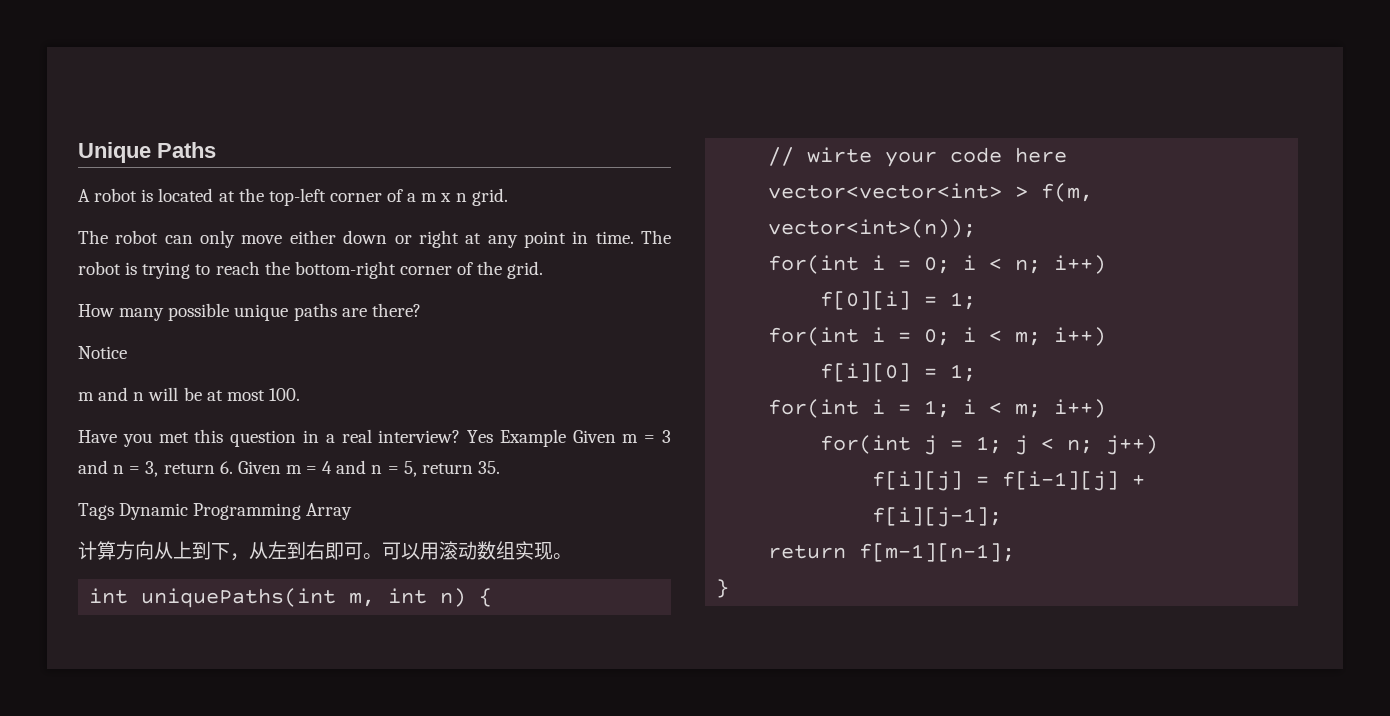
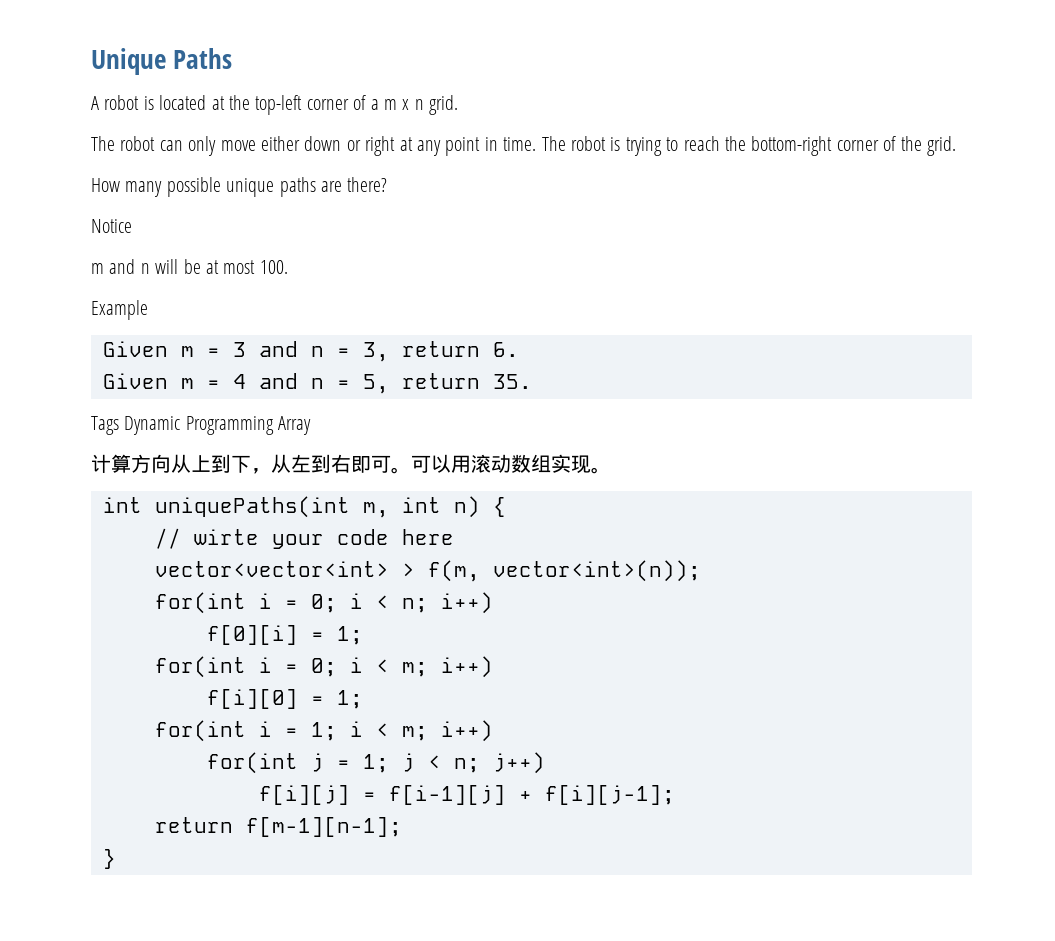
[78,429,494,447] Have you met this question in a real interview? Yes -> (288, 267) none
(566, 438) none -> (148, 310) //
(233, 467) none -> (519, 349) //

